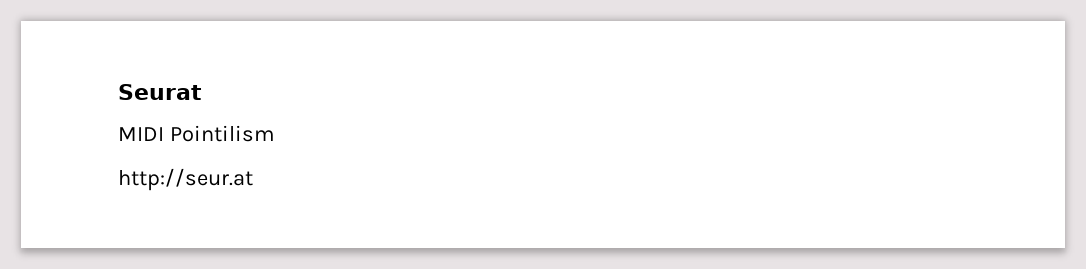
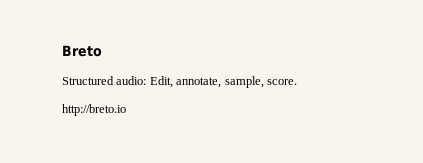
[118,84,202,100] [118,125,275,142] [118,168,253,191] Seurat // MIDI Pointilism // http://seur.at -> [62,45,102,57] [62,76,297,88] [62,104,126,116] Breto // Structured audio: Edit, annotate, sample, score. // http://breto.io

